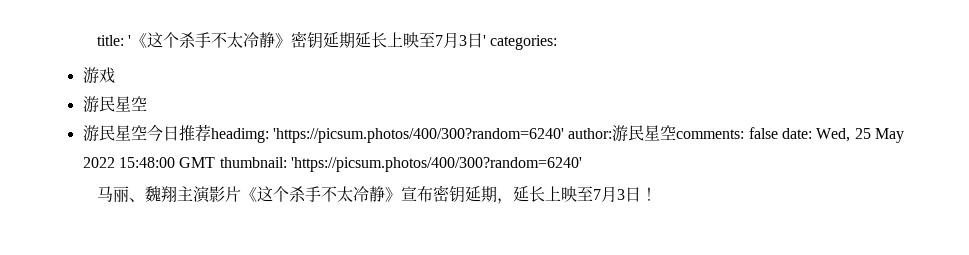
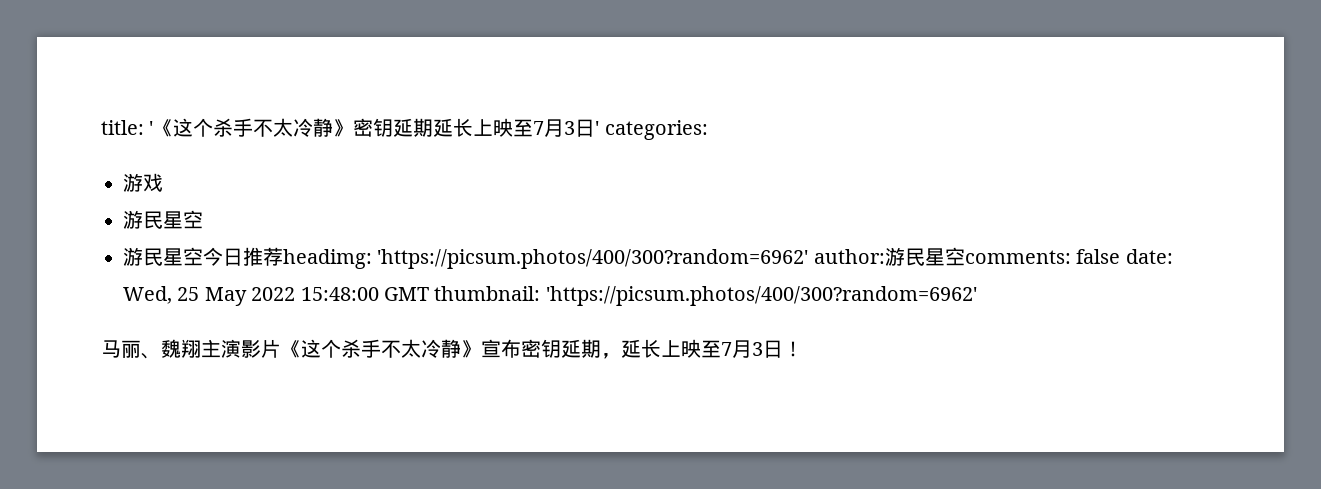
[272,128,564,143] 'https://picsum.photos/400/300?random=6240' -> [377,249,809,269] 'https://picsum.photos/400/300?random=6962'
[290,157,582,172] 'https://picsum.photos/400/300?random=6240' -> [545,286,977,306] 'https://picsum.photos/400/300?random=6962'

